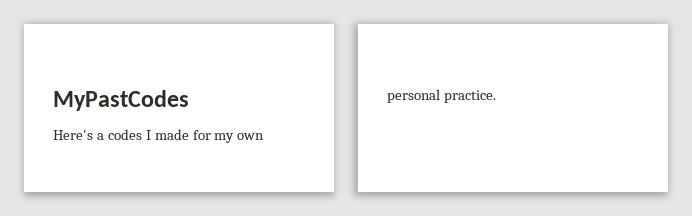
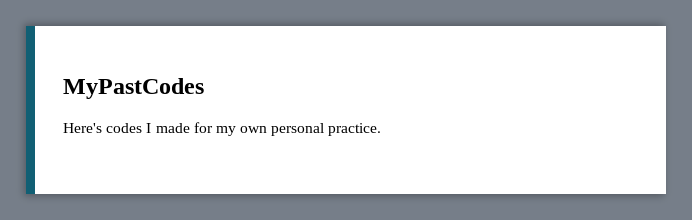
[96,133,104,140] a -> (102, 128) none

